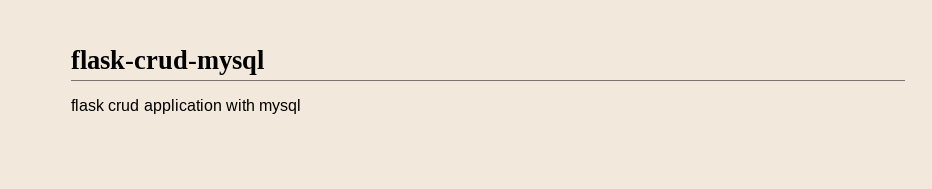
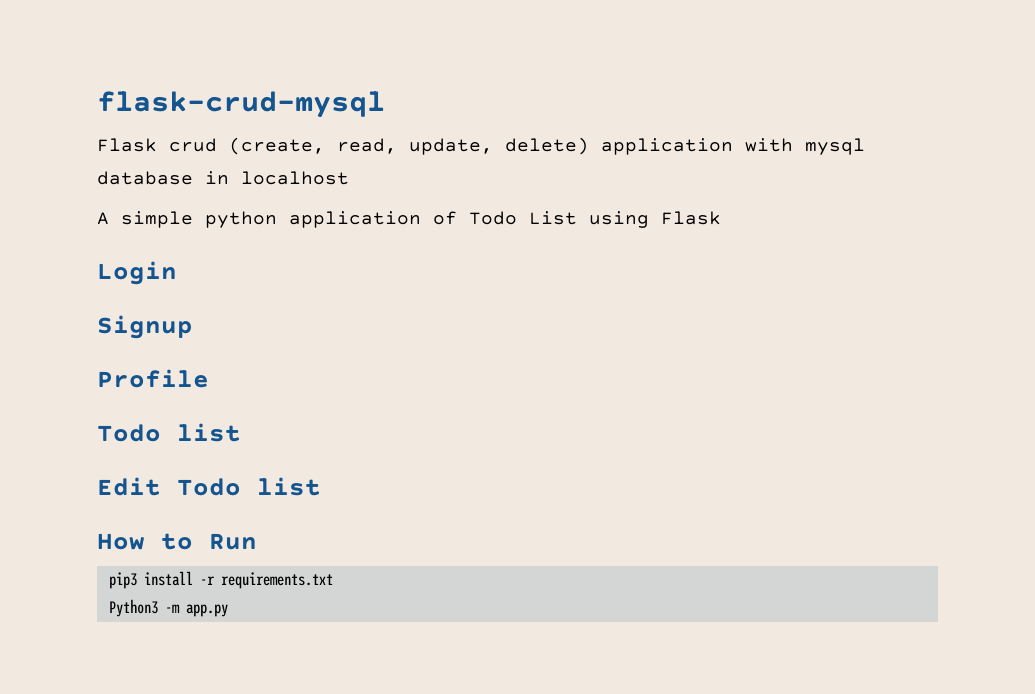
[71,99,302,114] flask crud application with mysql -> [97,137,865,155] [97,171,349,185] [97,211,721,228] [97,261,177,285] [97,315,193,339] [97,369,209,388] [97,423,241,442] [97,477,321,496] [97,533,257,550] [108,571,333,589] [108,599,228,617] Flask crud (create, read, update, delete) application with mysql database in localhost // A simple python application of Todo List using Flask // Login // Signup // Profile // Todo list // Edit Todo list // How to Run // pip3 install -r requirements.txt // Python3 -m app.py

